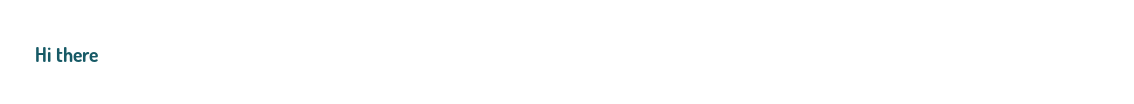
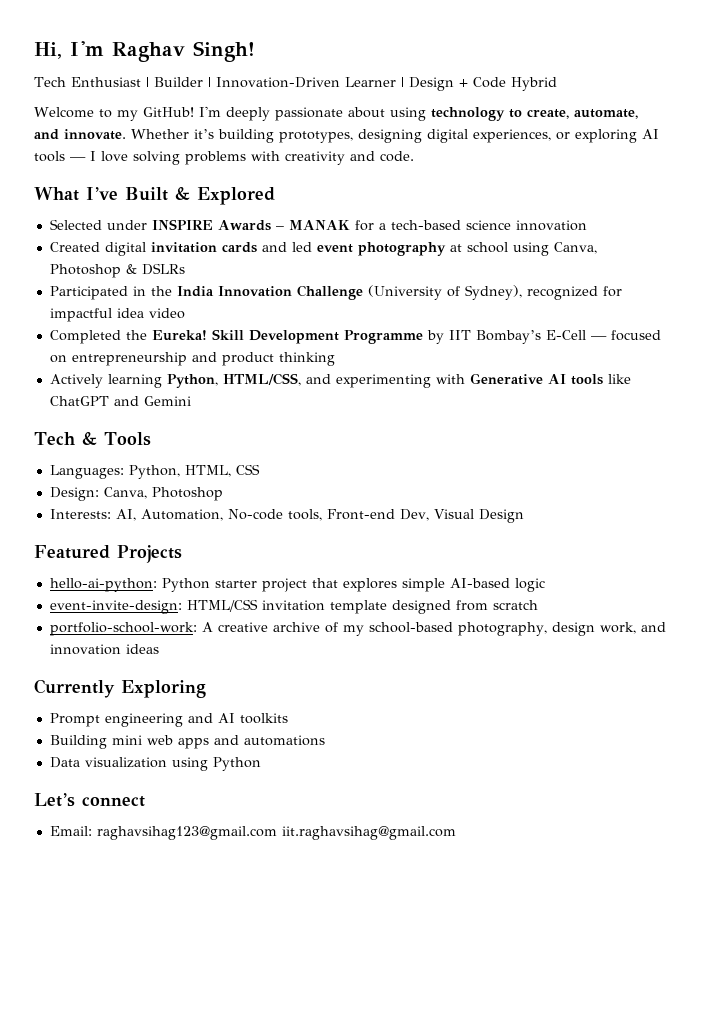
[35,47,99,62] Hi there -> [34,41,255,62] [34,77,557,91] [34,106,638,121] [34,129,659,143] [34,151,414,165] [34,187,275,205] [49,219,587,231] [49,242,597,256] [49,263,185,278] [49,285,622,300] [49,308,185,322] [49,329,661,344] [49,352,335,366] [49,373,631,388] [49,396,191,406] [34,432,151,446] [49,464,260,479] [49,487,223,501] [49,509,524,523] [34,545,182,563] [49,578,545,592] [49,599,538,614] [49,622,666,636] [49,644,159,655] [34,679,206,698] [49,713,288,727] [49,735,325,749] [49,757,261,771] [34,793,145,807] [49,826,456,840] Hi, I'm Raghav Singh! // Tech Enthusiast | Builder | Innovation-Driven Learner | Design + Code Hybrid // Welcome to my GitHub! I'm deeply passionate about using technology to create, automate, and innovate. Whether it’s building prototypes, designing digital experiences, or exploring AI tools — I love solving problems with creativity and code. // What I’ve Built & Explored // Selected under INSPIRE Awards – MANAK for a tech-based science innovation // Created digital invitation cards and led event photography at school using Canva, Photoshop & DSLRs // Participated in the India Innovation Challenge (University of Sydney), recognized for impactful idea video // Completed the Eureka! Skill Development Programme by IIT Bombay’s E-Cell — focused on entrepreneurship and product thinking // Actively learning Python, HTML/CSS, and experimenting with Generative AI tools like ChatGPT and Gemini // Tech & Tools // Languages: Python, HTML, CSS // Design: Canva, Photoshop // Interests: AI, Automation, No-code tools, Front-end Dev, Visual Design // Featured Projects // hello-ai-python: Python starter project that explores simple AI-based logic // event-invite-design: HTML/CSS invitation template designed from scratch // portfolio-school-work: A creative archive of my school-based photography, design work, and innovation ideas // Currently Exploring // Prompt engineering and AI toolkits // Building mini web apps and automations // Data visualization using Python // Let’s connect // Email: raghavsihag123@gmail.com iit.raghavsihag@gmail.com

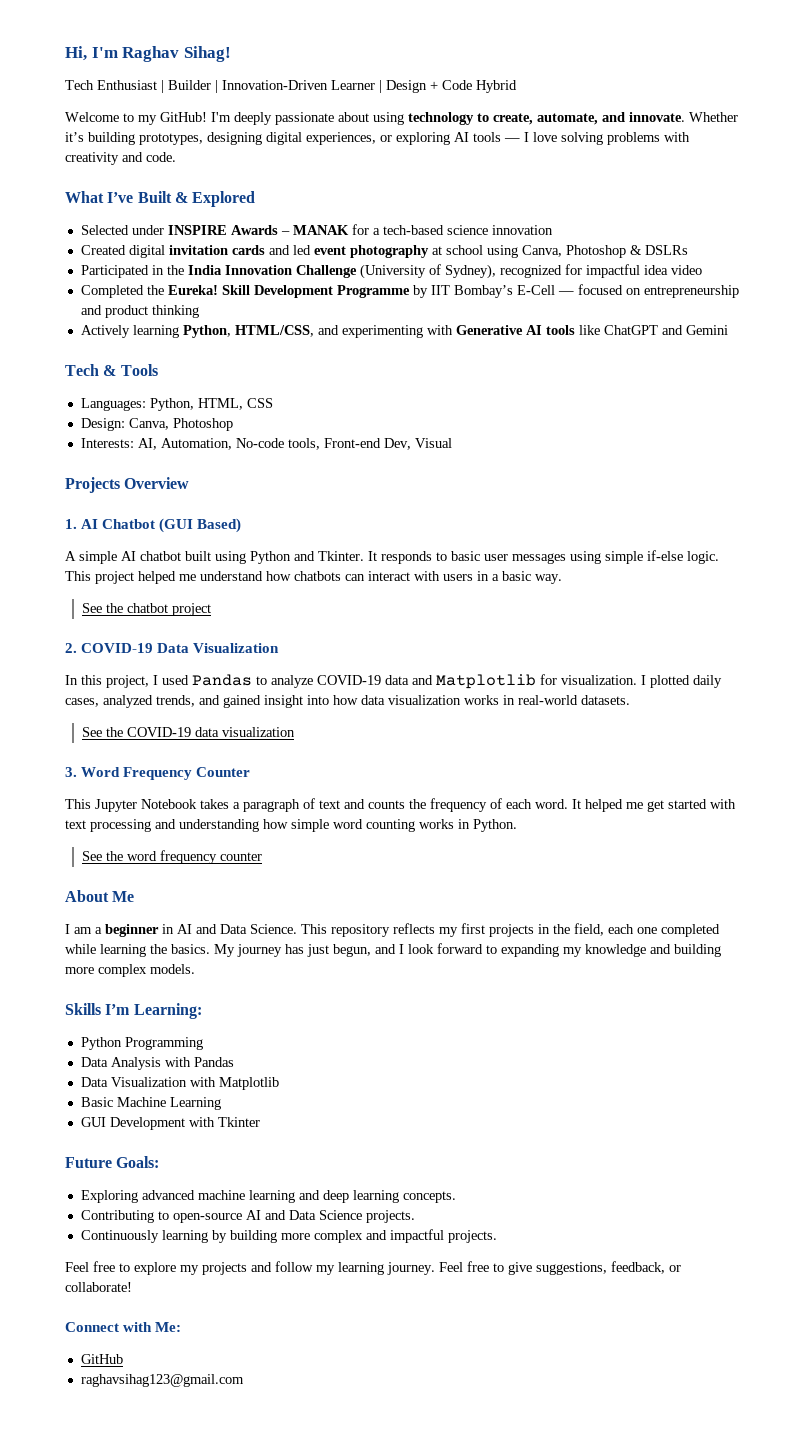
[193,41,255,62] Singh! -> [183,46,231,62] Sihag!
[478,509,524,523] [34,545,110,559] Design // Featured -> (452, 443) //
[49,578,545,592] [49,599,538,614] [49,622,666,636] [49,644,159,655] [34,679,206,698] [49,713,288,727] [49,735,325,749] [49,757,261,771] [34,793,145,807] [49,826,456,840] // hello-ai-python: Python starter project that explores simple AI-based logic // event-invite-design: HTML/CSS invitation template designed from scratch // portfolio-school-work: A creative archive of my school-based photography, design work, and innovation ideas // Currently Exploring // Prompt engineering and AI toolkits // Building mini web apps and automations // Data visualization using Python // Let’s connect // Email: raghavsihag123@gmail.com iit.raghavsihag@gmail.com -> [124,477,190,489] [65,518,242,533] [65,550,719,564] [65,571,562,584] [81,603,211,616] [65,643,280,653] [65,674,722,689] [65,695,630,708] [81,727,295,737] [65,767,251,780] [65,798,736,812] [65,819,517,832] [81,850,262,864] [65,890,135,902] [65,923,720,937] [65,943,721,957] [65,964,195,977] [65,1003,202,1019] [80,1037,203,1050] [80,1057,234,1070] [80,1077,279,1090] [80,1097,221,1110] [80,1117,260,1130] [65,1156,160,1168] [80,1190,456,1203] [80,1210,415,1223] [80,1229,497,1243] [65,1261,681,1275] [65,1282,132,1292] [65,1322,182,1332] [80,1354,123,1364] [80,1374,244,1387] Overview // 1. AI Chatbot (GUI Based) // A simple AI chatbot built using Python and Tkinter. It responds to basic user messages using simple if-else logic. This project helped me understand how chatbots can interact with users in a basic way. // See the chatbot project // 2. COVID-19 Data Visualization // In this project, I used Pandas to analyze COVID-19 data and Matplotlib for visualization. I plotted daily cases, analyzed trends, and gained insight into how data visualization works in real-world datasets. // See the COVID-19 data visualization // 3. Word Frequency Counter // This Jupyter Notebook takes a paragraph of text and counts the frequency of each word. It helped me get started with text processing and understanding how simple word counting works in Python. // See the word frequency counter // About Me // I am a beginner in AI and Data Science. This repository reflects my first projects in the field, each one completed while learning the basics. My journey has just begun, and I look forward to expanding my knowledge and building more complex models. // Skills I’m Learning: // Python Programming // Data Analysis with Pandas // Data Visualization with Matplotlib // Basic Machine Learning // GUI Development with Tkinter // Future Goals: // Exploring advanced machine learning and deep learning concepts. // Contributing to open-source AI and Data Science projects. // Continuously learning by building more complex and impactful projects. // Feel free to explore my projects and follow my learning journey. Feel free to give suggestions, feedback, or collaborate! // Connect with Me: // GitHub // raghavsihag123@gmail.com

